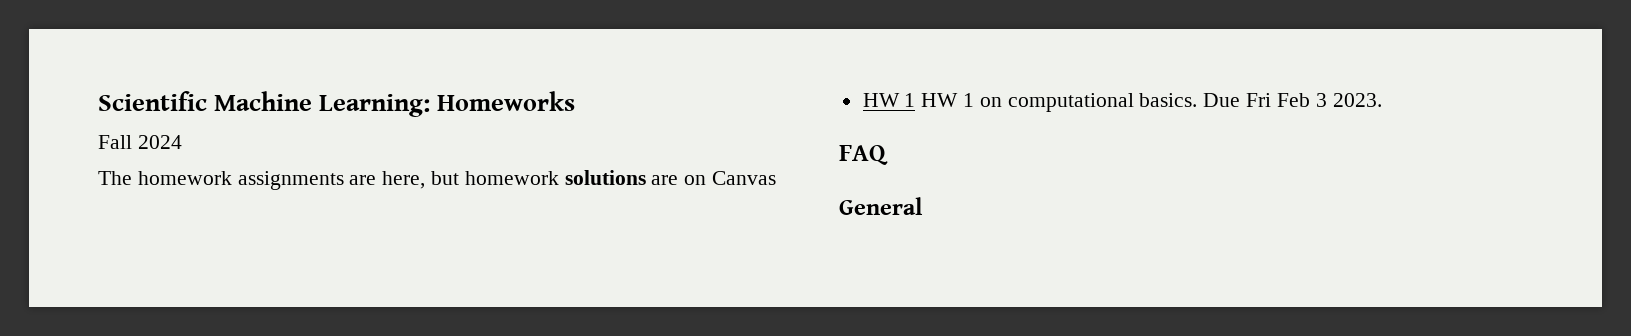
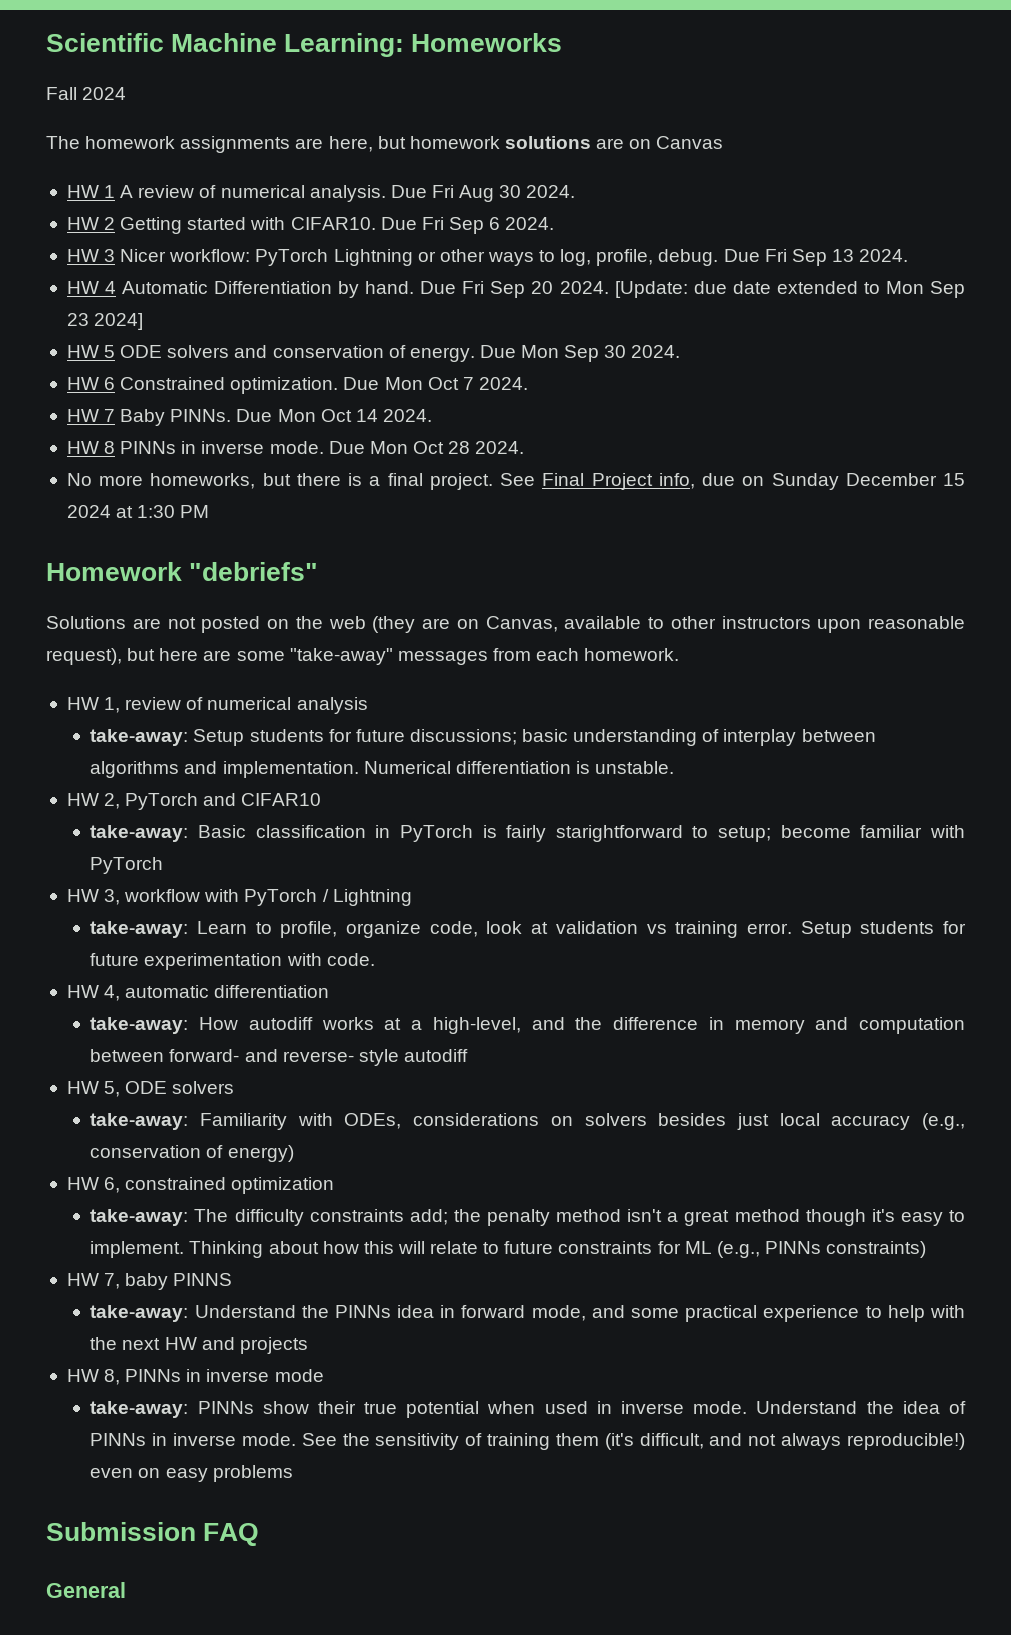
[921,93,1382,112] HW 1 on computational basics. Due Fri Feb 3 2023. // -> [120,185,576,202] [66,217,555,234] [66,249,909,266] [66,281,966,298] [66,313,144,330] [66,345,681,362] [66,377,528,394] [66,409,432,426] [66,441,525,454] [66,473,966,490] [66,505,210,518] [46,562,319,581] [46,616,965,633] [46,648,680,665] [66,697,368,714] [90,729,876,746] [90,761,675,778] [66,793,322,810] [90,825,966,842] [90,857,164,874] [66,889,412,906] [90,921,966,938] [90,953,375,970] [66,985,330,1001] [90,1017,966,1034] [90,1049,468,1066] [66,1081,235,1097] [90,1113,965,1130] [90,1145,294,1162] [66,1177,335,1194] [90,1209,965,1226] [90,1241,927,1258] [66,1273,233,1290] [90,1305,965,1322] [90,1337,308,1354] [66,1369,324,1385] [90,1401,966,1418] [90,1433,965,1450] [90,1465,293,1482] [46,1522,196,1541] A review of numerical analysis. Due Fri Aug 30 2024. // HW 2 Getting started with CIFAR10. Due Fri Sep 6 2024. // HW 3 Nicer workflow: PyTorch Lightning or other ways to log, profile, debug. Due Fri Sep 13 2024. // HW 4 Automatic Differentiation by hand. Due Fri Sep 20 2024. [Update: due date extended to Mon Sep 23 2024] // HW 5 ODE solvers and conservation of energy. Due Mon Sep 30 2024. // HW 6 Constrained optimization. Due Mon Oct 7 2024. // HW 7 Baby PINNs. Due Mon Oct 14 2024. // HW 8 PINNs in inverse mode. Due Mon Oct 28 2024. // No more homeworks, but there is a final project. See Final Project info, due on Sunday December 15 2024 at 1:30 PM // Homework "debriefs" // Solutions are not posted on the web (they are on Canvas, available to other instructors upon reasonable request), but here are some "take-away" messages from each homework. // HW 1, review of numerical analysis // take-away: Setup students for future discussions; basic understanding of interplay between algorithms and implementation. Numerical differentiation is unstable. // HW 2, PyTorch and CIFAR10 // take-away: Basic classification in PyTorch is fairly starightforward to setup; become familiar with PyTorch // HW 3, workflow with PyTorch / Lightning // take-away: Learn to profile, organize code, look at validation vs training error. Setup students for future experimentation with code. // HW 4, automatic differentiation // take-away: How autodiff works at a high-level, and the difference in memory and computation between forward- and reverse- style autodiff // HW 5, ODE solvers // take-away: Familiarity with ODEs, considerations on solvers besides just local accuracy (e.g., conservation of energy) // HW 6, constrained optimization // take-away: The difficulty constraints add; the penalty method isn't a great method though it's easy to implement. Thinking about how this will relate to future constraints for ML (e.g., PINNs constraints) // HW 7, baby PINNS // take-away: Understand the PINNs idea in forward mode, and some practical experience to help with the next HW and projects // HW 8, PINNs in inverse mode // take-away: PINNs show their true potential when used in inverse mode. Understand the idea of PINNs in inverse mode. See the sensitivity of training them (it's difficult, and not always reproducible!) even on easy problems // Submission

